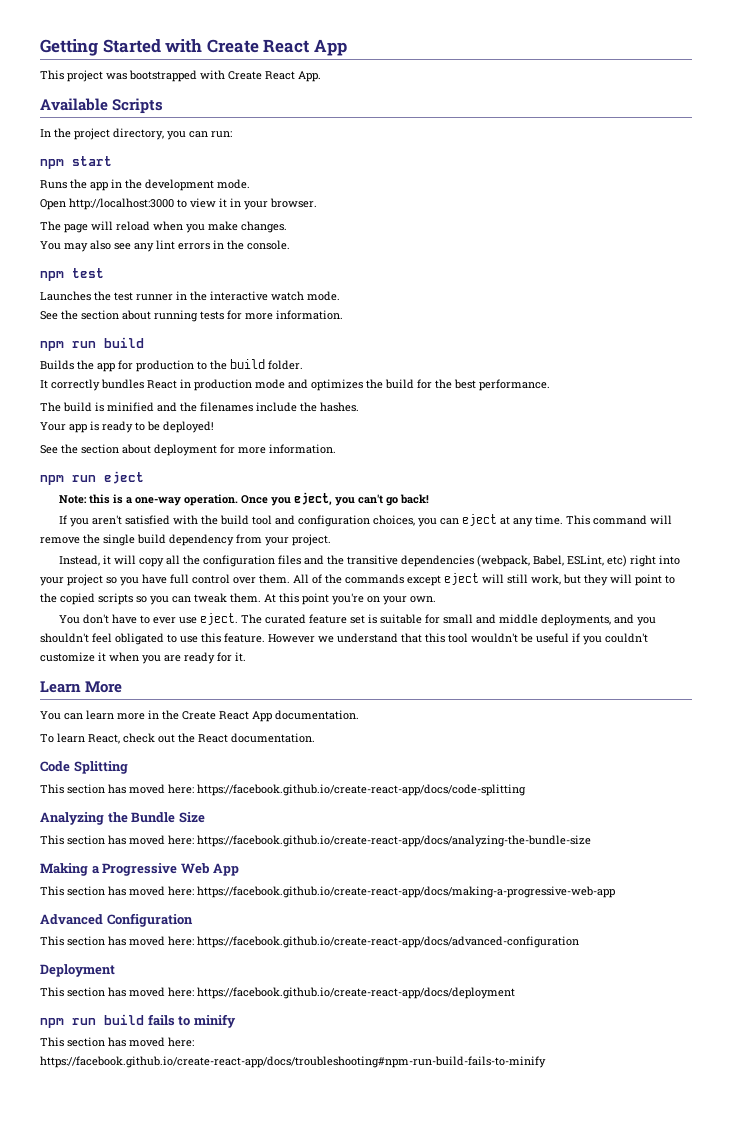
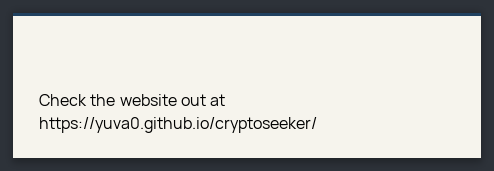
[40,39,347,56] [40,70,321,82] [40,98,164,114] [40,128,232,140] [40,156,112,169] [40,179,250,191] [40,198,317,210] [40,221,287,233] [40,240,290,252] [40,268,104,281] [40,291,340,301] [40,310,343,322] [40,337,144,351] [40,359,303,372] [40,379,550,391] [40,402,359,412] [40,421,214,433] [40,444,336,456] [40,471,144,485] [59,492,430,506] [59,514,673,527] [40,534,331,546] [59,555,681,567] [40,573,675,586] [40,593,436,605] [59,613,657,626] [40,633,648,645] [40,652,246,664] [40,681,123,693] [40,710,359,722] [40,733,315,744] [40,761,128,774] [40,784,526,796] [40,812,205,825] [40,835,591,847] [40,863,240,876] [40,886,615,898] [40,913,193,927] [40,936,579,948] [40,964,115,977] [40,987,515,999] [40,1014,236,1028] [40,1037,194,1047] [40,1056,546,1068] Getting Started with Create React App // This project was bootstrapped with Create React App. // Available Scripts // In the project directory, you can run: // npm start // Runs the app in the development mode. // Open http://localhost:3000 to view it in your browser. // The page will reload when you make changes. // You may also see any lint errors in the console. // npm test // Launches the test runner in the interactive watch mode. // See the section about running tests for more information. // npm run build // Builds the app for production to the build folder. // It correctly bundles React in production mode and optimizes the build for the best performance. // The build is minified and the filenames include the hashes. // Your app is ready to be deployed! // See the section about deployment for more information. // npm run eject // Note: this is a one-way operation. Once you eject, you can't go back! // If you aren't satisfied with the build tool and configuration choices, you can eject at any time. This command will remove the single build dependency from your project. // Instead, it will copy all the configuration files and the transitive dependencies (webpack, Babel, ESLint, etc) right into your project so you have full control over them. All of the commands except eject will still work, but they will point to the copied scripts so you can tweak them. At this point you're on your own. // You don't have to ever use eject. The curated feature set is suitable for small and middle deployments, and you shouldn't feel obligated to use this feature. However we understand that this tool wouldn't be useful if you couldn't customize it when you are ready for it. // Learn More // You can learn more in the Create React App documentation. // To learn React, check out the React documentation. // Code Splitting // This section has moved here: https://facebook.github.io/create-react-app/docs/code-splitting // Analyzing the Bundle Size // This section has moved here: https://facebook.github.io/create-react-app/docs/analyzing-the-bundle-size // Making a Progressive Web App // This section has moved here: https://facebook.github.io/create-react-app/docs/making-a-progressive-web-app // Advanced Configuration // This section has moved here: https://facebook.github.io/create-react-app/docs/advanced-configuration // Deployment // This section has moved here: https://facebook.github.io/create-react-app/docs/deployment // npm run build fails to minify // This section has moved here: https://facebook.github.io/create-react-app/docs/troubleshooting#npm-run-build-fails-to-minify -> [39,94,226,106] [39,117,317,133] Check the website out at https://yuva0.github.io/cryptoseeker/

